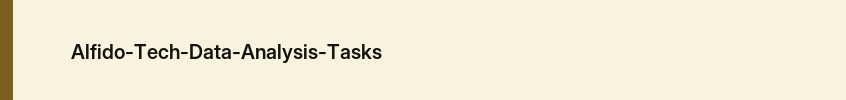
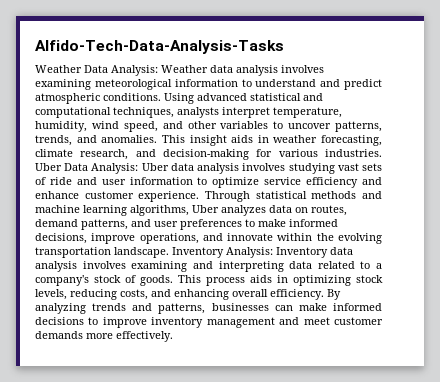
(382, 54) none -> [35,65,324,76] [35,79,382,90] [35,93,323,104] [35,107,342,118] [35,121,382,132] [35,135,382,146] [35,149,382,160] [35,163,383,174] [35,177,382,188] [35,191,382,202] [35,205,347,216] [35,219,338,230] [35,233,382,244] [35,247,353,258] [35,261,382,272] [35,275,383,286] [35,289,341,300] [35,303,382,314] [35,317,383,328] [35,331,173,342] // Weather Data Analysis: Weather data analysis involves examining meteorological information to understand and predict atmospheric conditions. Using advanced statistical and computational techniques, analysts interpret temperature, humidity, wind speed, and other variables to uncover patterns, trends, and anomalies. This insight aids in weather forecasting, climate research, and decision-making for various industries. Uber Data Analysis: Uber data analysis involves studying vast sets of ride and user information to optimize service efficiency and enhance customer experience. Through statistical methods and machine learning algorithms, Uber analyzes data on routes, demand patterns, and user preferences to make informed decisions, improve operations, and innovate within the evolving transportation landscape. Inventory Analysis: Inventory data analysis involves examining and interpreting data related to a company's stock of goods. This process aids in optimizing stock levels, reducing costs, and enhancing overall efficiency. By analyzing trends and patterns, businesses can make informed decisions to improve inventory management and meet customer demands more effectively.

